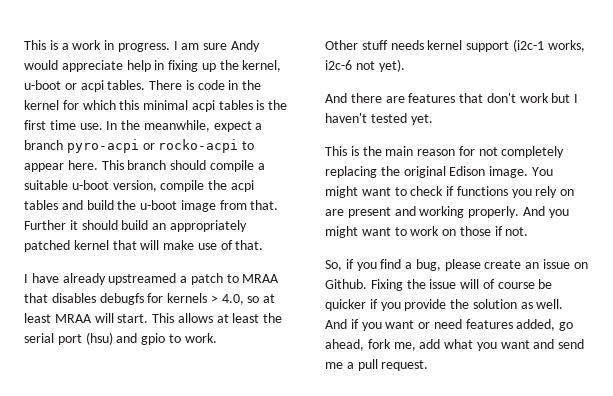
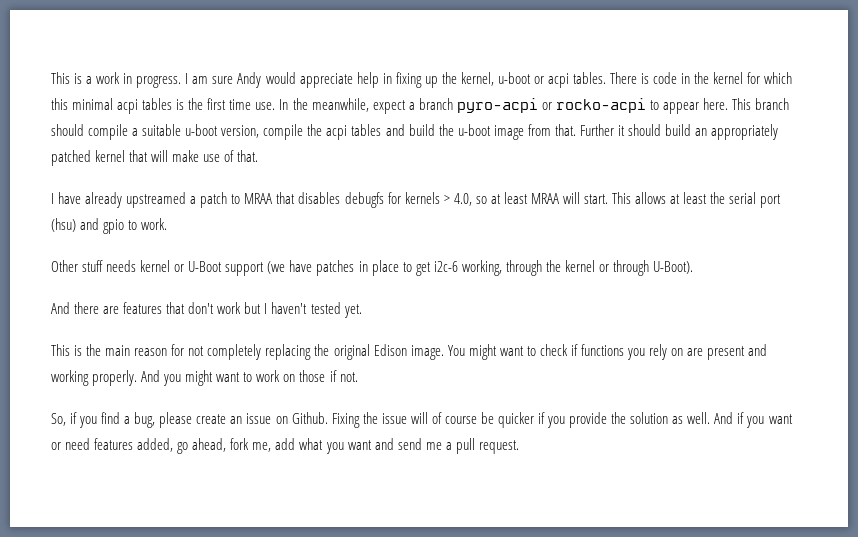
[466,39,585,52] [325,59,405,72] support (i2c-1 works, i2c-6 not yet). -> [174,260,694,276] or U-Boot support (we have patches in place to get i2c-6 working, through the kernel or through U-Boot).

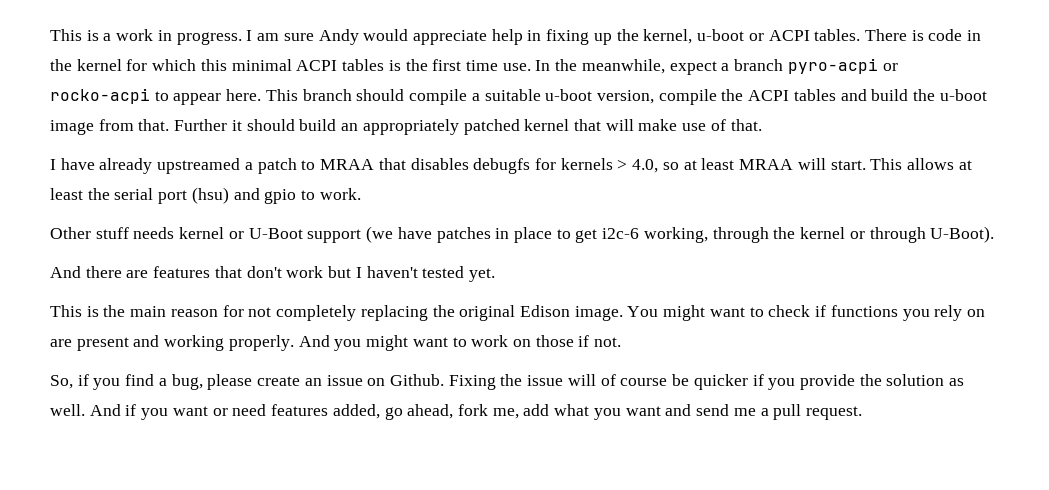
[548,73,570,88] acpi -> [768,30,810,41] ACPI
[117,99,139,114] acpi -> [296,60,338,71] ACPI
[326,125,348,140] acpi -> [748,90,790,101] ACPI

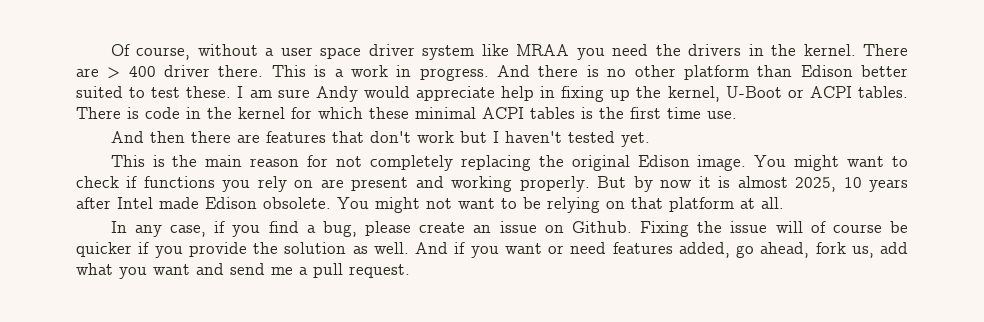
(50, 35) none -> [110,44,909,60] [76,65,264,79] Of course, without a user space driver system like MRAA you need the drivers in the kernel. There are > 400 driver there.
(242, 38) none -> [497,65,908,80] [76,86,232,98] And there is no other platform than Edison better suited to test these.
[697,29,745,41] u-boot -> [725,86,782,98] U-Boot
[200,59,227,71] this -> [369,107,409,119] these
[535,58,898,75] [50,88,987,105] [50,119,762,135] [50,158,972,174] [50,187,361,204] [50,226,995,243] [50,266,81,278] In the meanwhile, expect a branch pyro-acpi or rocko-acpi to appear here. This branch should compile a suitable u-boot version, compile the ACPI tables and build the u-boot image from that. Further it should build an appropriately patched kernel that will make use of that. // I have already upstreamed a patch to MRAA that disables debugfs for kernels > 4.0, so at least MRAA will start. This allows at least the serial port (hsu) and gpio to work. // Other stuff needs kernel or U-Boot support (we have patches in place to get i2c-6 working, through the kernel or through U-Boot). // And -> [110,131,185,143] // And then
[298,335,622,351] [50,375,73,389] And you might want to work on those if not. // So, -> [597,176,909,192] [76,197,784,213] [110,221,207,237] But by now it is almost 2025, 10 years after Intel made Edison obsolete. You might not want to be relying on that platform at all. // In any case,
[492,408,519,419] me, -> [851,246,874,258] us,

